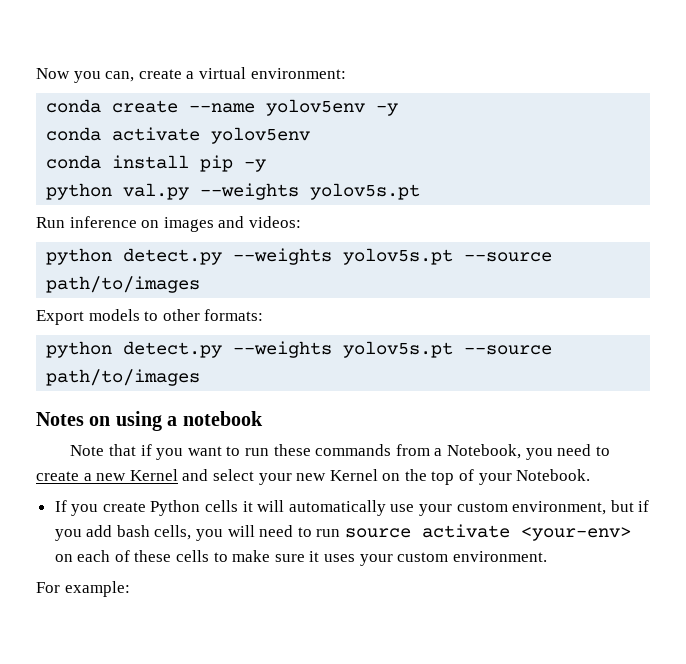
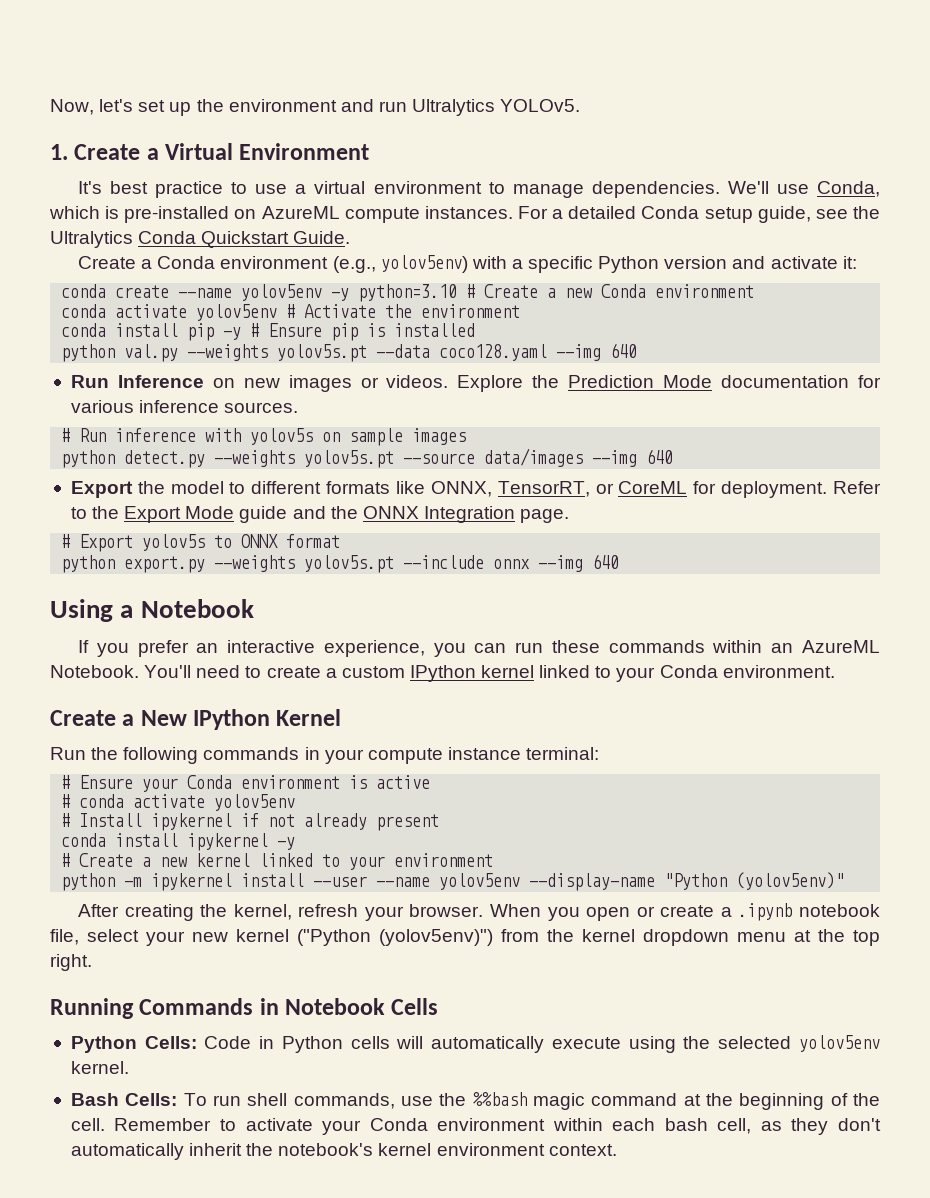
[36,67,346,83] Now you can, create a virtual environment: -> [50,99,581,116] [50,143,370,160] [78,181,880,198] [49,206,880,223] [50,231,351,248] [78,255,857,273] Now, let's set up the environment and run Ultralytics YOLOv5. // 1. Create a Virtual Environment // It's best practice to use a virtual environment to manage dependencies. We'll use Conda, which is pre-installed on AzureML compute instances. For a detailed Conda setup guide, see the Ultralytics Conda Quickstart Guide. // Create a Conda environment (e.g., yolov5env) with a specific Python version and activate it:
[46,127,311,144] // conda activate yolov5env -> [358,284,755,302] [61,304,521,321] python=3.10 # Create a new Conda environment // conda activate yolov5env # Activate the environment
(267, 165) none -> [250,323,476,341] # Ensure pip is installed
[36,216,301,232] [46,248,553,265] [46,276,201,293] [36,309,264,325] [46,341,553,358] [46,369,201,386] [36,411,263,431] [70,444,610,460] [36,469,591,485] [54,500,146,516] // Run inference on images and videos: // python detect.py --weights yolov5s.pt --source path/to/images // Export models to other formats: // python detect.py --weights yolov5s.pt --source path/to/images // Notes on using a notebook // Note that if you want to run these commands from a Notebook, you need to create a new Kernel and select your new Kernel on the top of your Notebook. // If you create -> [376,343,638,361] [70,375,881,392] [70,400,299,413] [61,428,467,446] [61,448,674,468] [70,481,881,498] [70,506,570,523] [61,534,341,552] [61,554,620,573] [50,599,254,622] [78,640,880,657] [50,665,835,682] [50,709,342,730] [50,747,600,764] [61,775,431,792] [61,794,296,811] [61,813,440,831] [61,833,296,851] [61,853,494,870] [61,872,845,891] [78,903,880,921] [50,929,880,946] [50,954,92,971] [50,998,439,1019] [70,1036,275,1053] --data coco128.yaml --img 640 // Run Inference on new images or videos. Explore the Prediction Mode documentation for various inference sources. // # Run inference with yolov5s on sample images // python detect.py --weights yolov5s.pt --source data/images --img 640 // Export the model to different formats like ONNX, TensorRT, or CoreML for deployment. Refer to the Export Mode guide and the ONNX Integration page. // # Export yolov5s to ONNX format // python export.py --weights yolov5s.pt --include onnx --img 640 // Using a Notebook // If you prefer an interactive experience, you can run these commands within an AzureML Notebook. You'll need to create a custom IPython kernel linked to your Conda environment. // Create a New IPython Kernel // Run the following commands in your compute instance terminal: // # Ensure your Conda environment is active // # conda activate yolov5env // # Install ipykernel if not already present // conda install ipykernel -y // # Create a new kernel linked to your environment // python -m ipykernel install --user --name yolov5env --display-name "Python (yolov5env)" // After creating the kernel, refresh your browser. When you open or create a .ipynb notebook file, select your new kernel ("Python (yolov5env)") from the kernel dropdown menu at the top right. // Running Commands in Notebook Cells // Python Cells: Code in
[242,501,253,512] it -> (390, 1042) none
[390,500,650,516] [54,524,632,541] [54,550,547,566] [36,581,130,597] use your custom environment, but if you add bash cells, you will need to run source activate <your-env> on each of these cells to make sure it uses your custom environment. // For example: -> [551,1035,880,1053] [70,1061,129,1074] [70,1092,881,1110] [70,1118,882,1135] [70,1143,617,1160] execute using the selected yolov5env kernel. // Bash Cells: To run shell commands, use the %%bash magic command at the beginning of the cell. Remember to activate your Conda environment within each bash cell, as they don't automatically inherit the notebook's kernel environment context.

